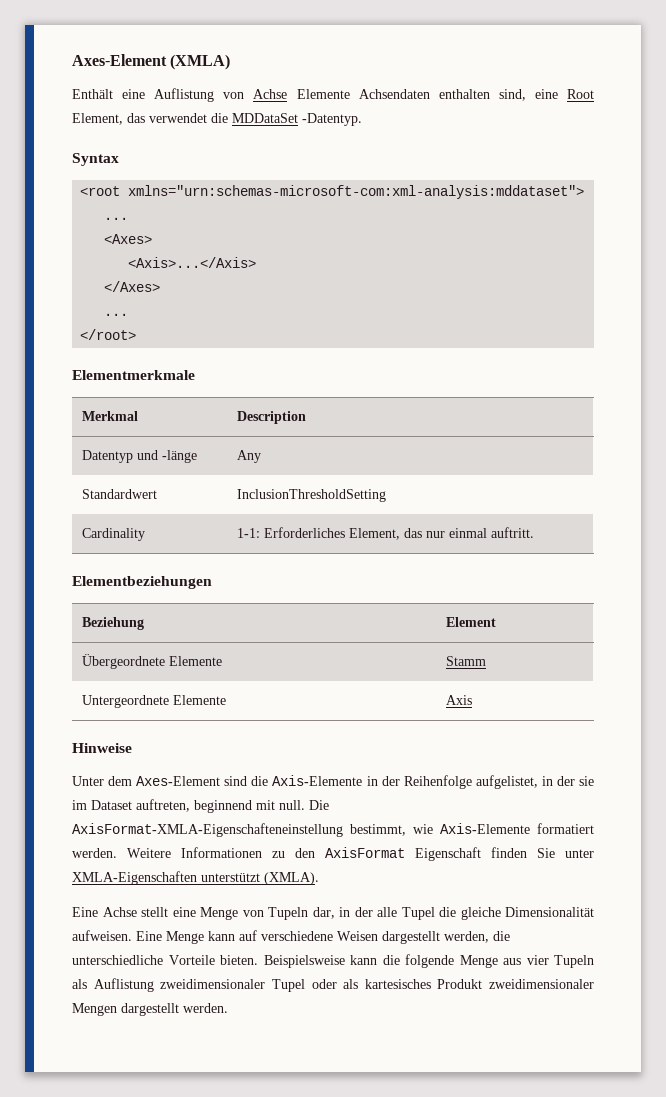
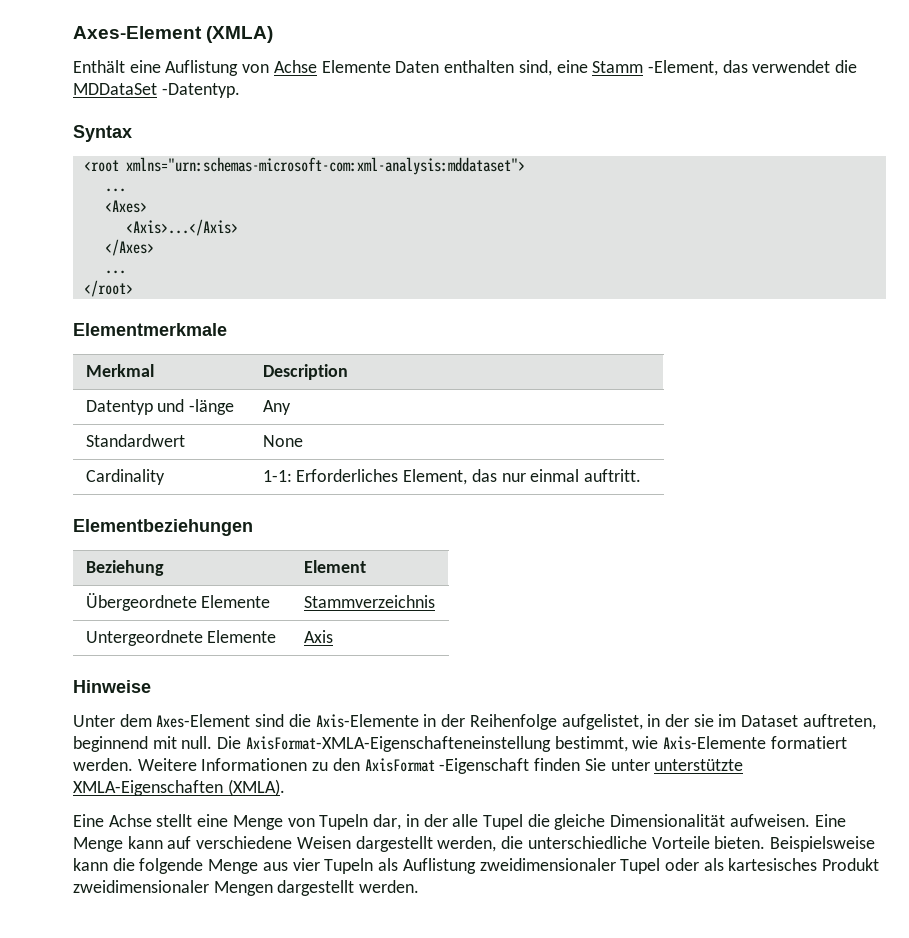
[358,89,430,99] Achsendaten -> [395,61,440,73] Daten
[567,89,595,99] [72,113,123,125] Root Element, -> [592,60,718,76] Stamm -Element,
[236,489,386,502] | InclusionThresholdSetting -> [262,435,303,447] | None
[445,656,486,666] Stamm -> [303,595,435,608] Stammverzeichnis
[415,847,481,861] Eigenschaft -> [439,758,530,774] -Eigenschaft
[72,871,260,885] XMLA-Eigenschaften unterstützt -> [654,759,744,771] [73,780,223,796] unterstützte XMLA-Eigenschaften

